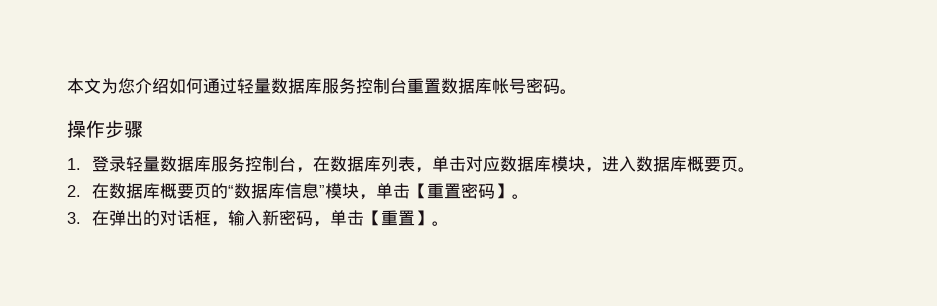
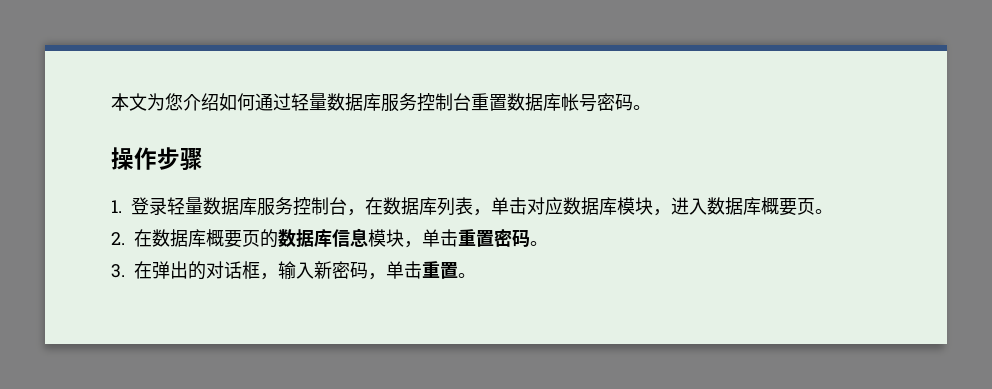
[228,185,235,197] “ -> (278, 238) none
[319,185,326,197] ” -> (368, 237) none
[410,183,428,199] 【 -> (458, 238) none
[495,183,513,199] 】 -> (530, 238) none
[364,210,433,226] 【重置】 -> [422,261,458,279] 重置

